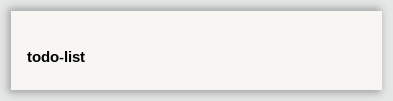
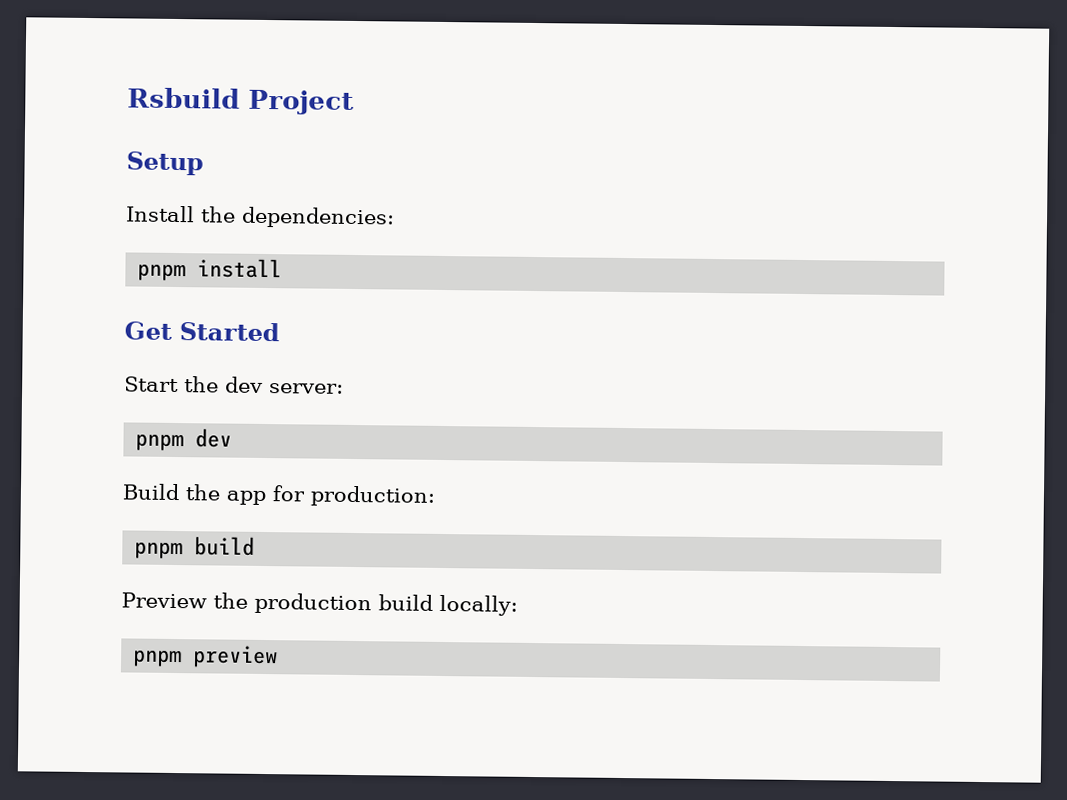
[27,51,85,62] todo-list -> [127,87,354,115] [126,151,204,176] [125,205,395,229] [137,258,283,282] [124,321,280,342] [124,376,344,394] [135,428,233,452] [122,483,436,507] [134,536,256,560] [121,592,518,616] [132,645,279,669] Rsbuild Project // Setup // Install the dependencies: // pnpm install // Get Started // Start the dev server: // pnpm dev // Build the app for production: // pnpm build // Preview the production build locally: // pnpm preview

